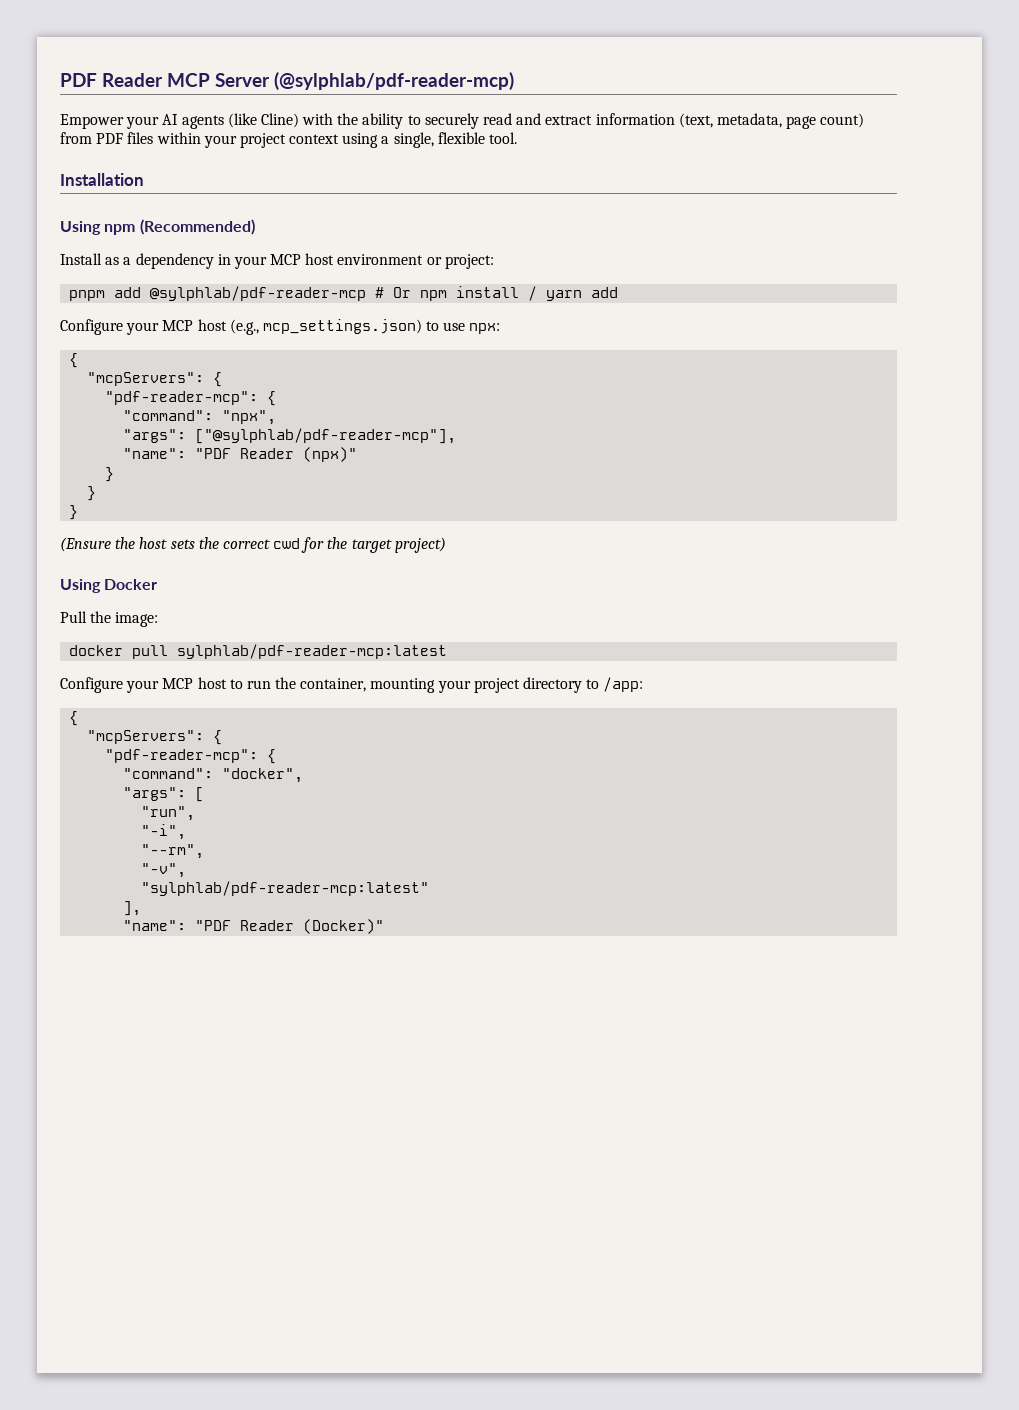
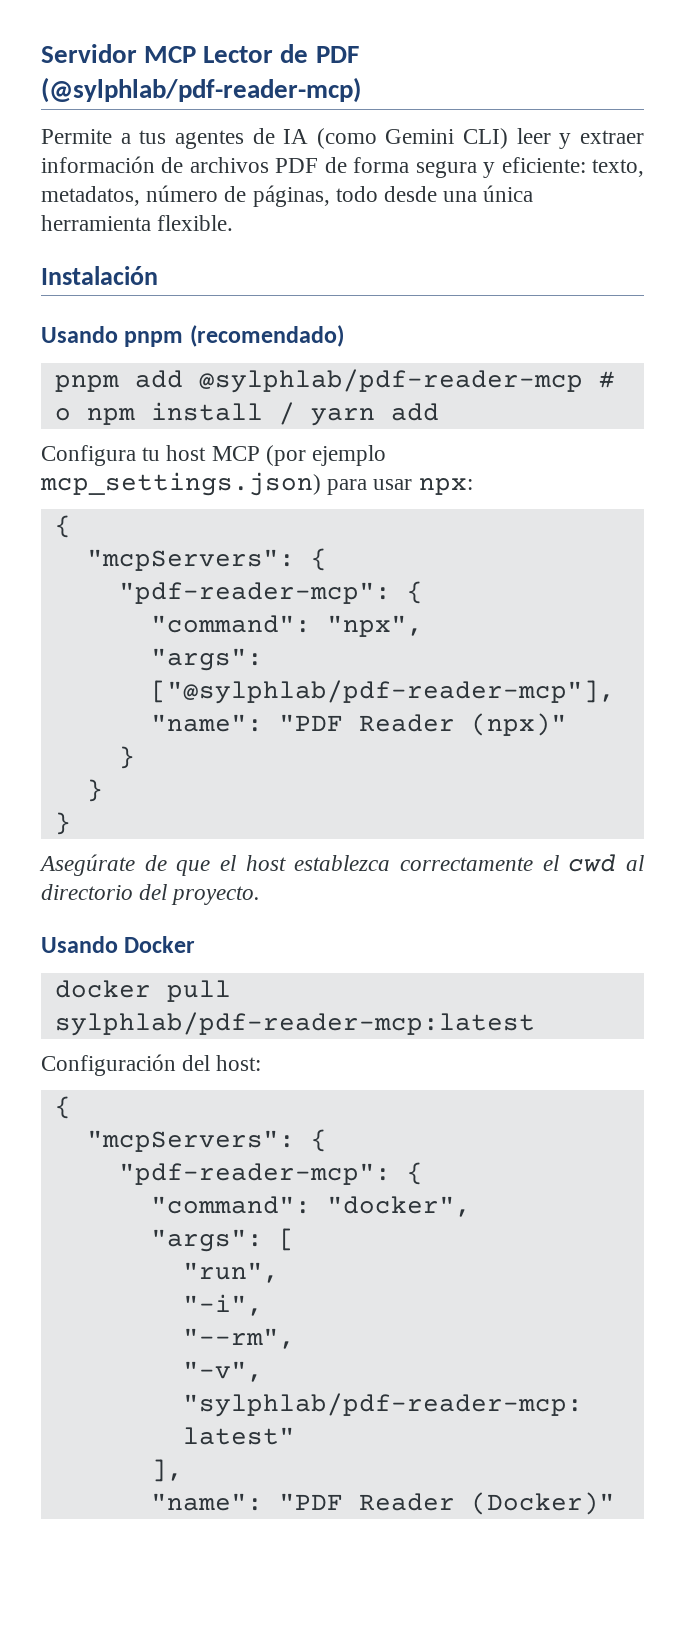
[60,72,514,90] [60,113,865,129] [60,132,518,148] [60,173,144,186] [60,219,255,235] [60,253,494,269] PDF Reader MCP Server (@sylphlab/pdf-reader-mcp) // Empower your AI agents (like Cline) with the ability to securely read and extract information (text, metadata, page count) from PDF files within your project context using a single, flexible tool. // Installation // Using npm (Recommended) // Install as a dependency in your MCP host environment or project: -> [41,44,359,63] [41,77,361,103] [41,128,644,149] [41,156,645,178] [41,185,534,207] [41,215,234,231] [41,266,158,285] [41,325,344,347] Servidor MCP Lector de PDF (@sylphlab/pdf-reader-mcp) // Permite a tus agentes de IA (como Gemini CLI) leer y extraer información de archivos PDF de forma segura y eficiente: texto, metadatos, número de páginas, todo desde una única herramienta flexible. // Instalación // Usando pnpm (recomendado)
[393,287,412,298] Or -> [54,408,71,421] o
[60,319,466,335] Configure your MCP host (e.g., mcp_settings.json) to use -> [41,445,387,466] [40,472,413,496] Configura tu host MCP (por ejemplo mcp_settings.json) para usar
[60,537,446,553] [60,579,158,593] [60,611,159,627] [69,644,448,659] [60,677,644,693] (Ensure the host sets the correct cwd for the target project) // Using Docker // Pull the image: // docker pull sylphlab/pdf-reader-mcp:latest // Configure your MCP host to run the container, mounting your project directory to /app: -> [39,854,644,876] [41,884,261,905] [41,936,196,953] [54,980,231,1002] [54,1012,535,1036] [41,1054,262,1076] Asegúrate de que el host establezca correctamente el cwd al directorio del proyecto. // Usando Docker // docker pull sylphlab/pdf-reader-mcp:latest // Configuración del host:

